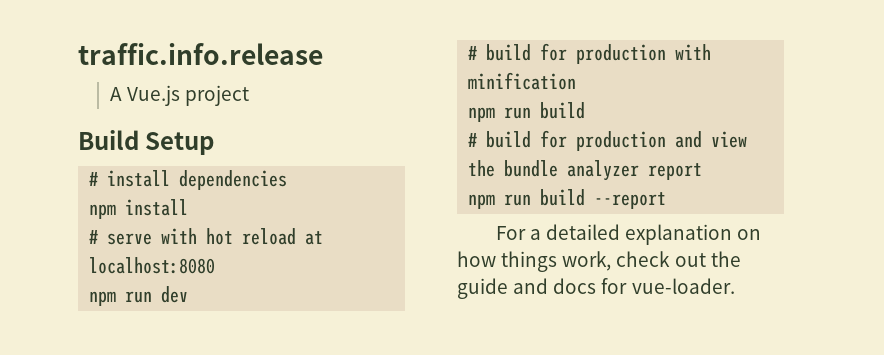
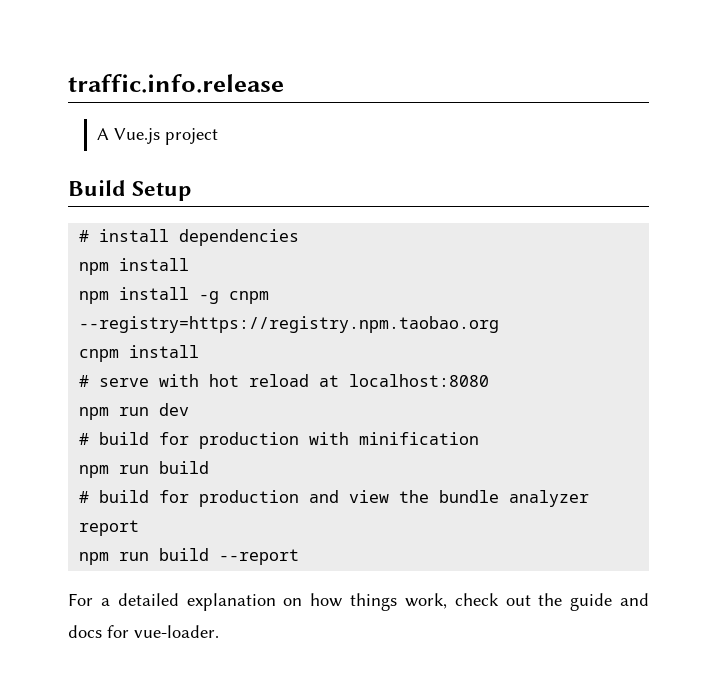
(189, 207) none -> [79,287,270,304] [79,316,500,333] [79,345,200,362] // npm install -g cnpm --registry=https://registry.npm.taobao.org // cnpm install

